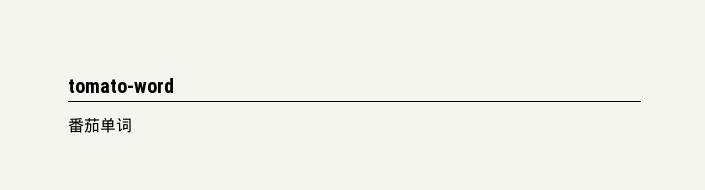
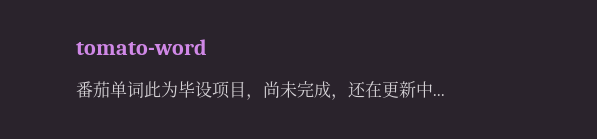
(132, 125) none -> [144,81,445,100] 此为毕设项目，尚未完成，还在更新中...

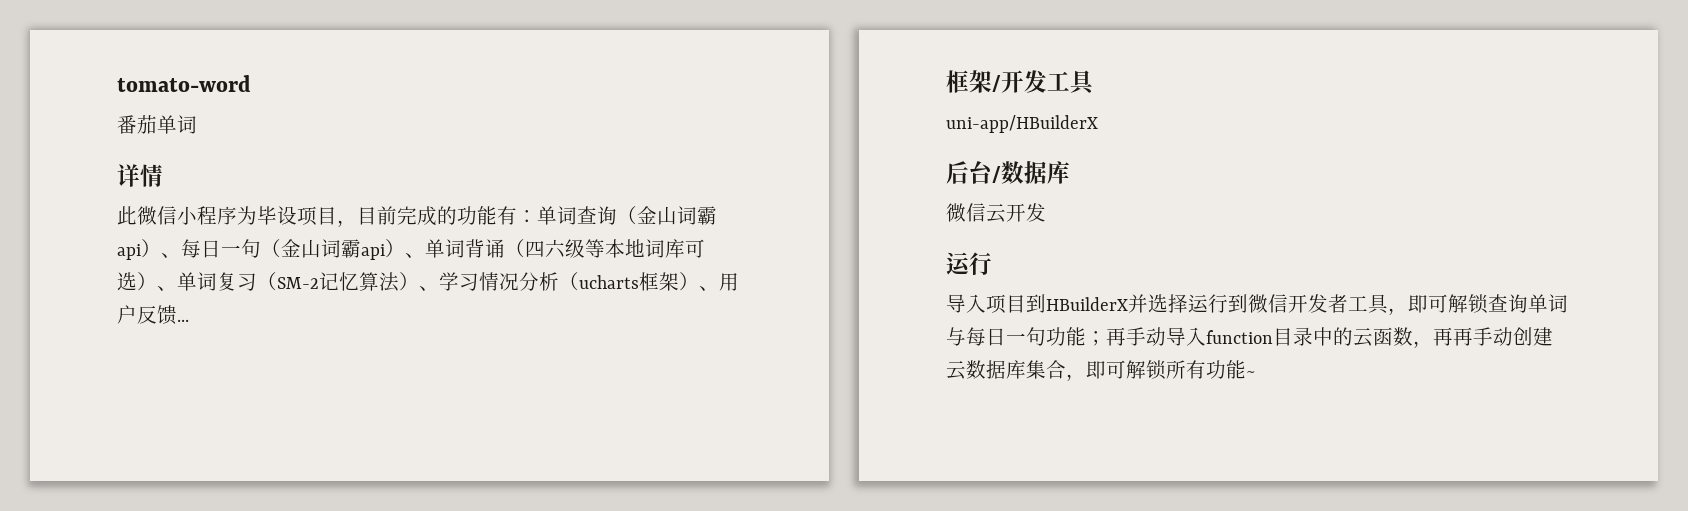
[144,81,445,100] 此为毕设项目，尚未完成，还在更新中... -> [117,164,163,187] [117,206,717,227] [117,239,705,260] [117,272,739,292] [117,305,189,325] [946,70,1096,95] [946,115,1098,133] [946,161,1070,184] [946,203,1046,223] [946,252,992,276] [946,294,1568,315] [946,327,1553,348] [946,360,1256,381] // 详情 // 此微信小程序为毕设项目，目前完成的功能有：单词查询（金山词霸api）、每日一句（金山词霸api）、单词背诵（四六级等本地词库可选）、单词复习（SM-2记忆算法）、学习情况分析（ucharts框架）、用户反馈... // 框架/开发工具 // uni-app/HBuilderX // 后台/数据库 // 微信云开发 // 运行 // 导入项目到HBuilderX并选择运行到微信开发者工具，即可解锁查询单词与每日一句功能；再手动导入function目录中的云函数，再再手动创建云数据库集合，即可解锁所有功能~

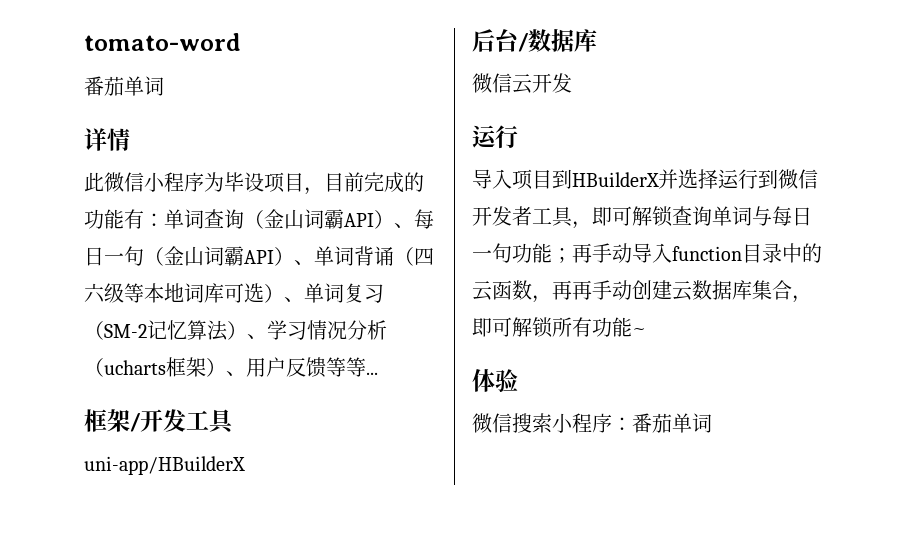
[117,244,141,260] api -> [344,213,374,227] API
[361,244,385,260] api -> [244,250,274,264] API
(177, 315) none -> [326,357,366,377] 等等
(1256, 374) none -> [472,369,518,392] [472,413,712,433] // 体验 // 微信搜索小程序：番茄单词

